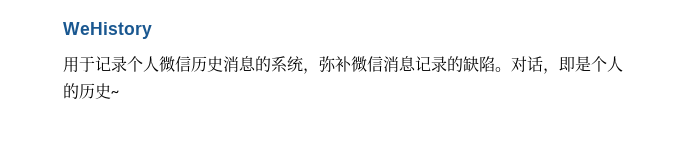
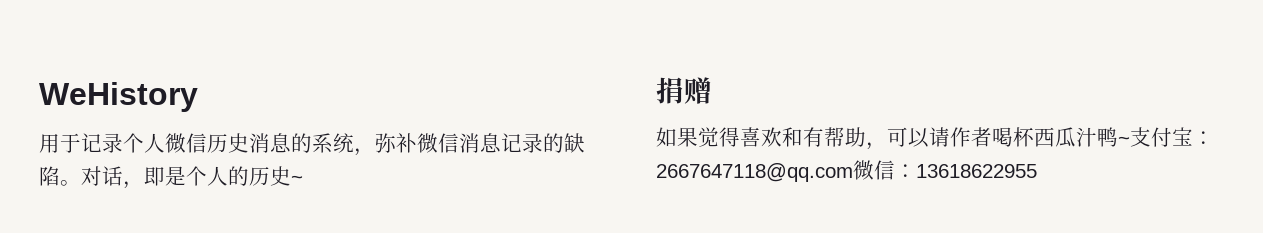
(119, 93) none -> [656,77,712,104] [656,127,1214,150] [656,160,1037,182] // 捐赠 // 如果觉得喜欢和有帮助，可以请作者喝杯西瓜汁鸭~支付宝：2667647118@qq.com微信：13618622955

